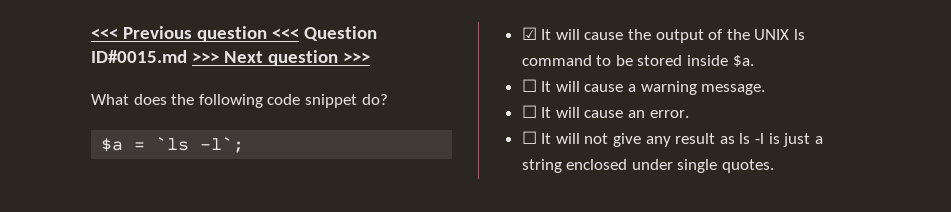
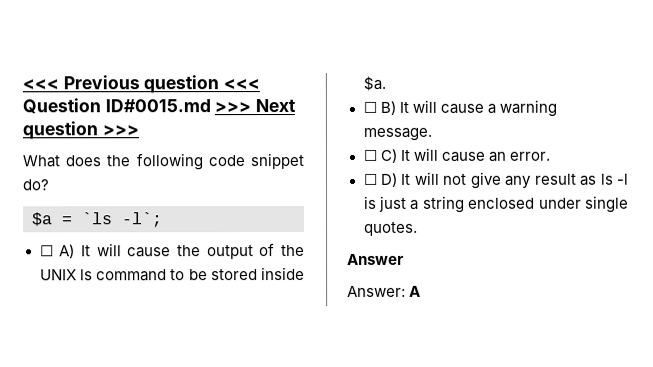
[521,27,537,40] ☑ -> [39,244,76,259] ☐ A)
(537, 85) none -> [379,100,396,115] B)
(537, 111) none -> [379,148,397,163] C)
(537, 137) none -> [379,172,398,187] D)
(775, 166) none -> [347,253,404,265] [347,285,422,297] // Answer // Answer: A

